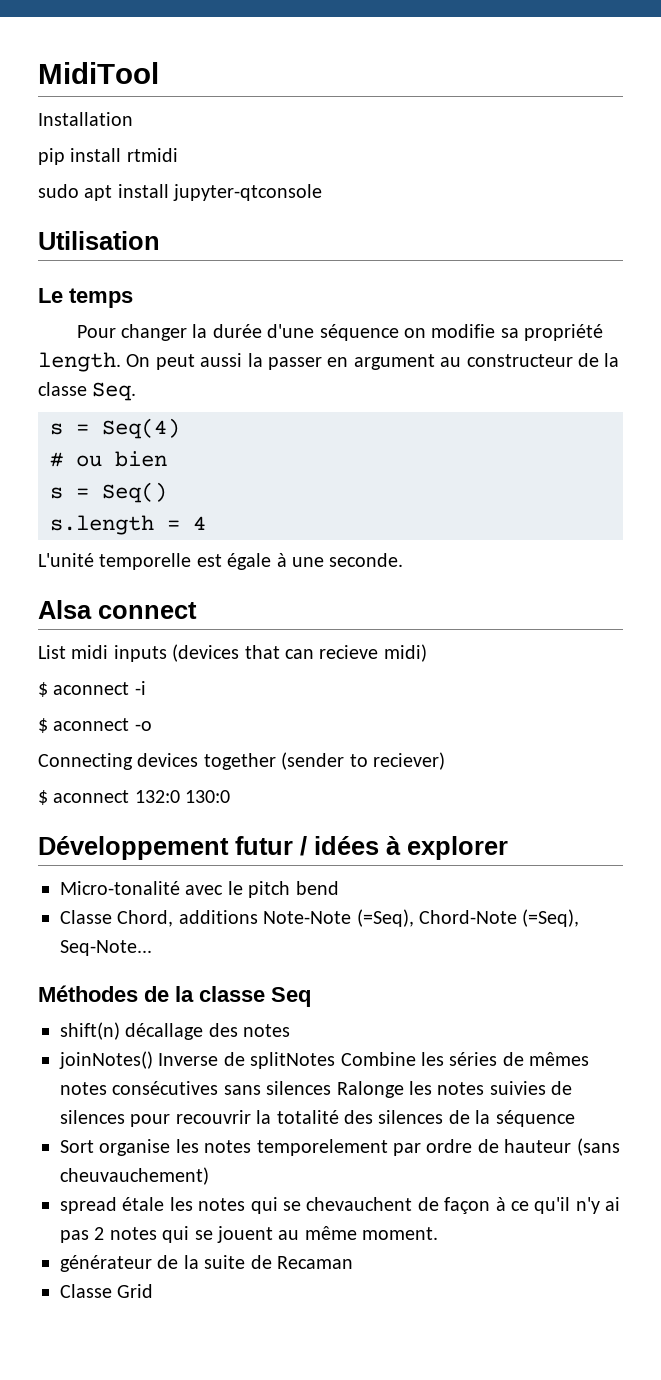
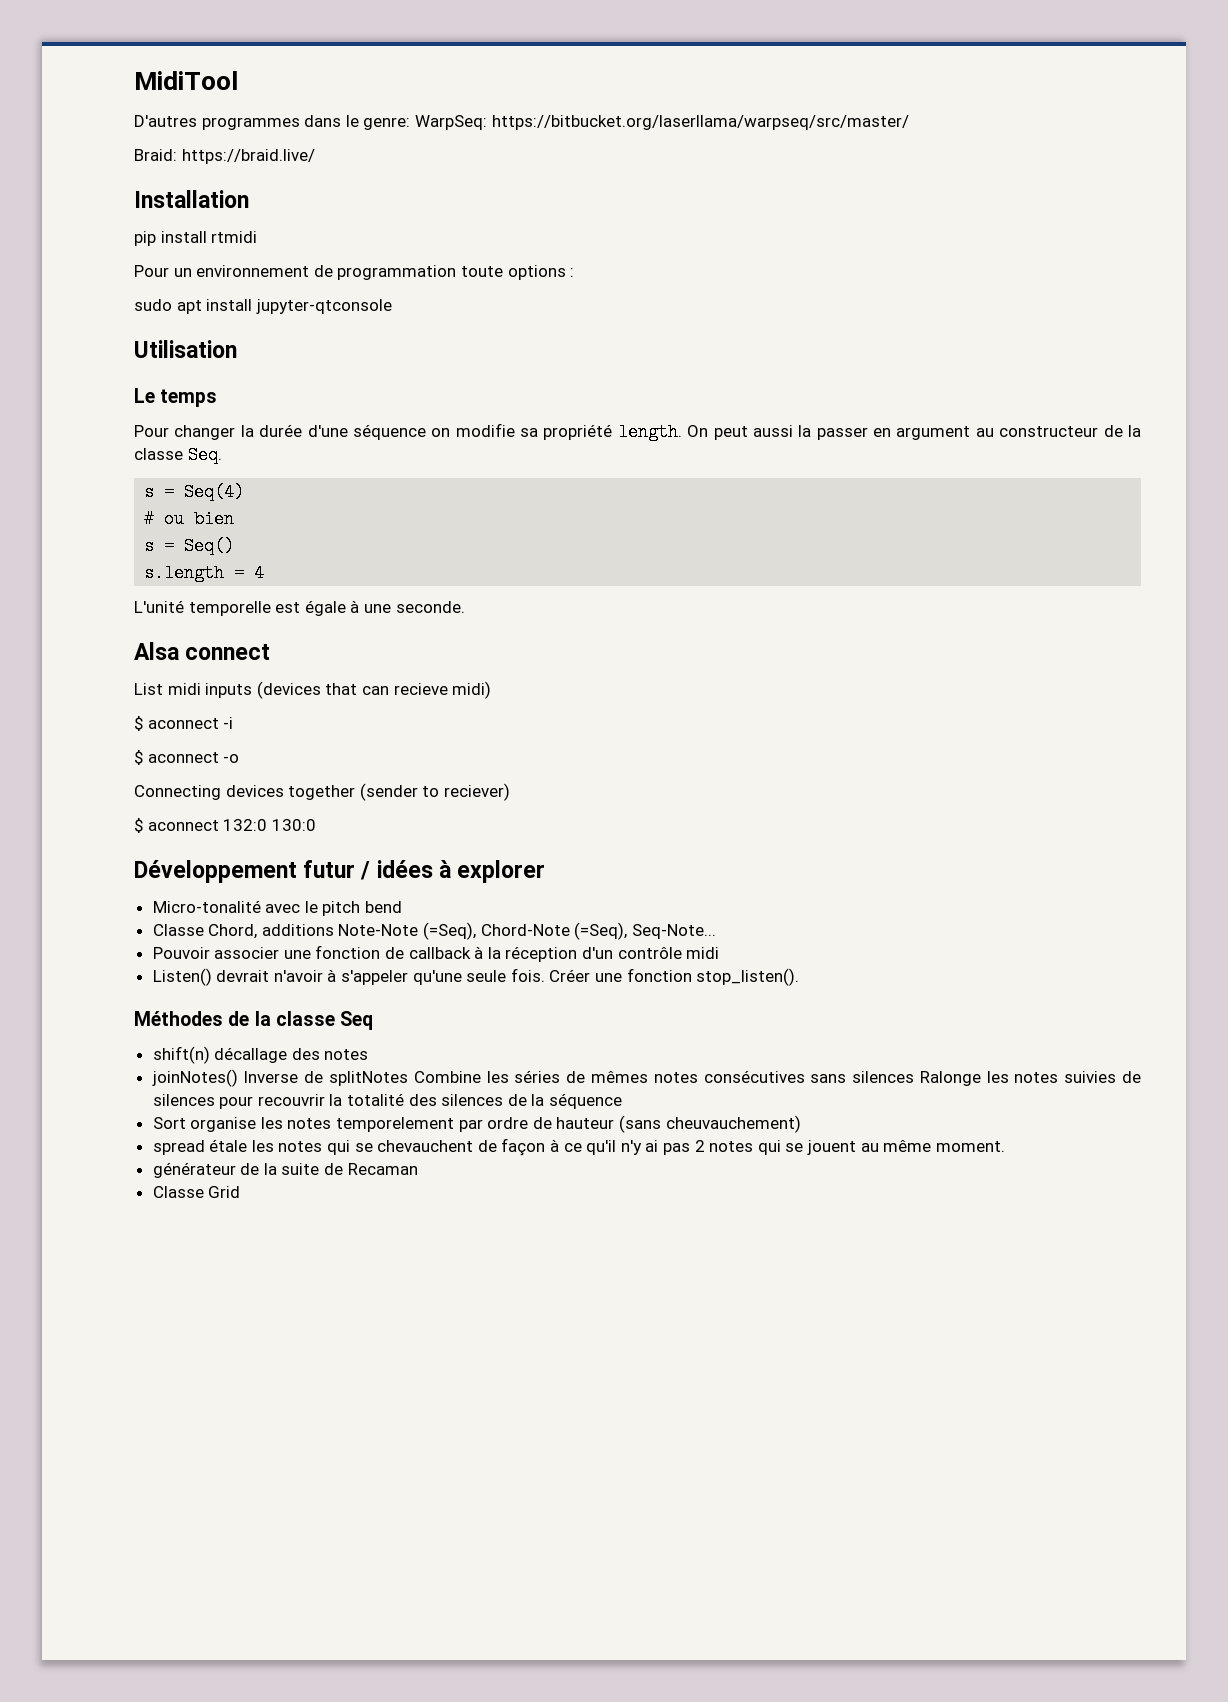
[38,112,133,126] [38,148,178,165] Installation // pip install rtmidi -> [134,115,909,130] [134,149,315,164] [134,190,249,208] [134,231,258,246] [134,265,575,280] D'autres programmes dans le genre: WarpSeq: https://bitbucket.org/laserllama/warpseq/src/master/ // Braid: https://braid.live/ // Installation // pip install rtmidi // Pour un environnement de programmation toute options :
(152, 948) none -> [152,945,720,962] [152,968,800,986] // Pouvoir associer une fonction de callback à la réception d'un contrôle midi // Listen() devrait n'avoir à s'appeler qu'une seule fois. Créer une fonction stop_listen().

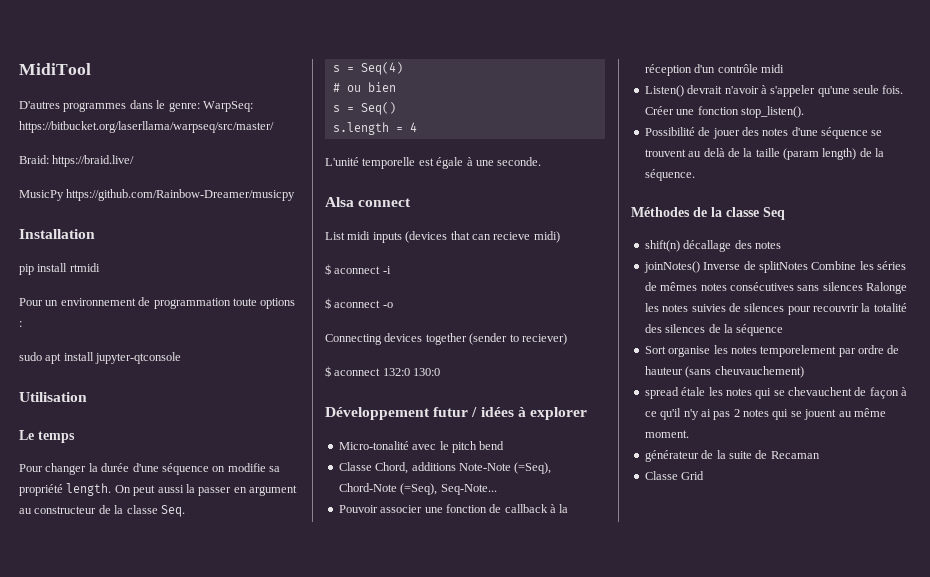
(315, 156) none -> [19,189,296,201] // MusicPy https://github.com/Rainbow-Dreamer/musicpy
(800, 977) none -> [644,127,883,139] [644,148,885,160] [644,169,695,181] // Possibilité de jouer des notes d'une séquence se trouvent au delà de la taille (param length) de la séquence.

